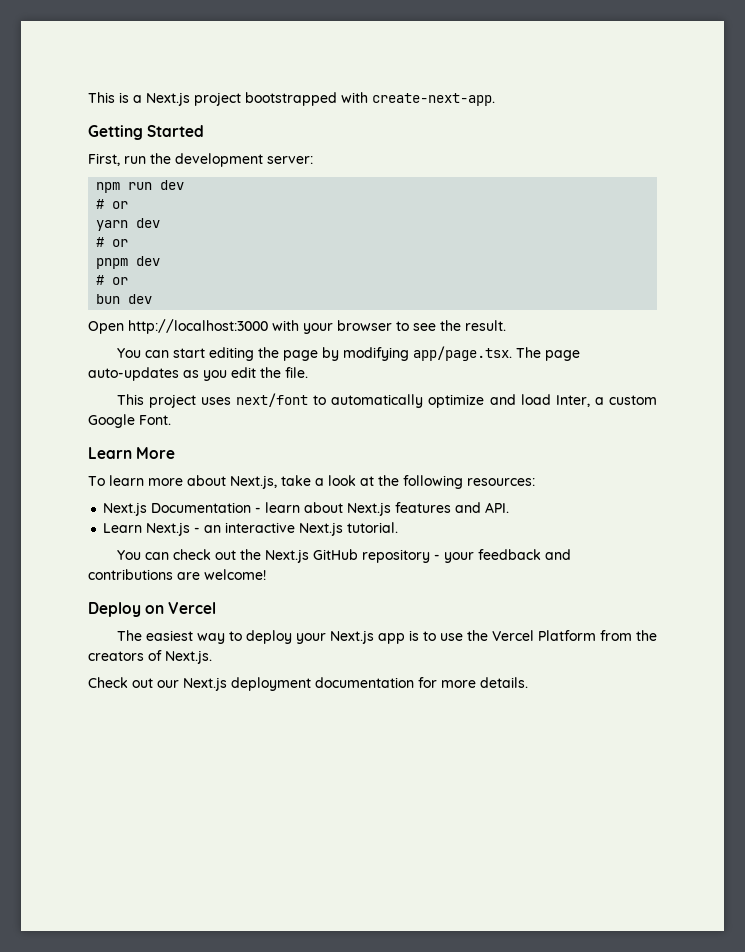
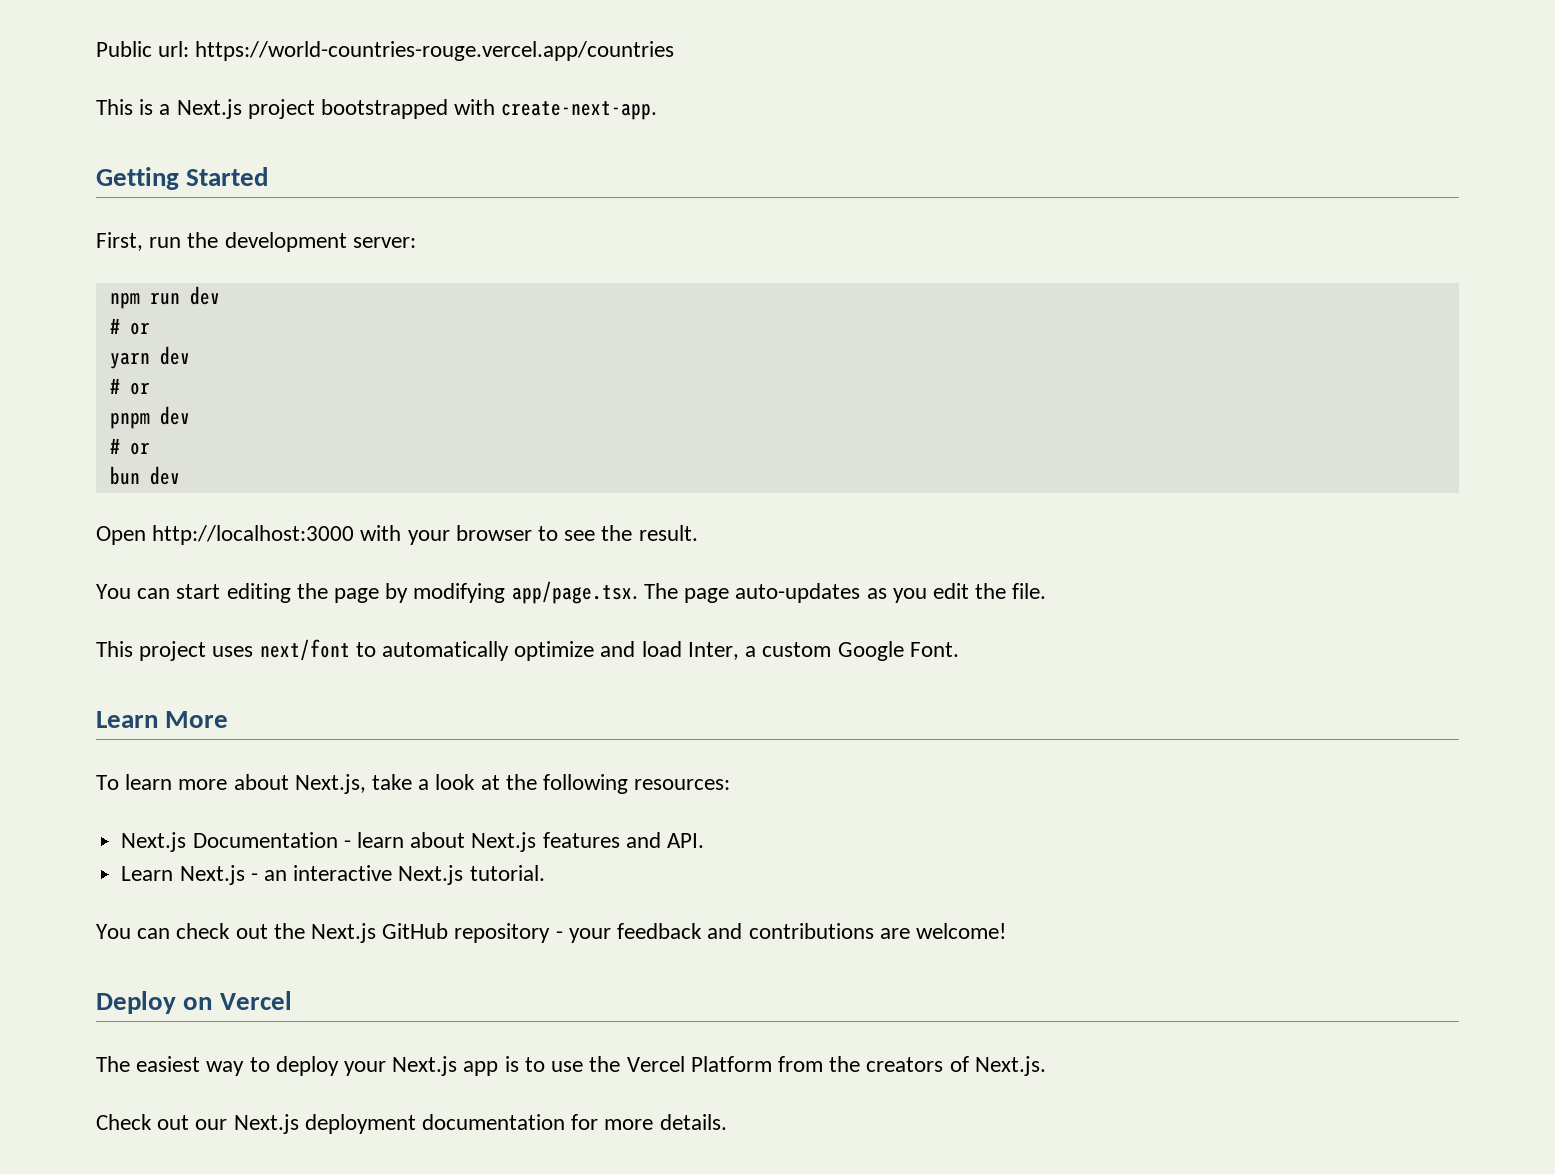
(88, 97) none -> [96,41,675,61] Public url: https://world-countries-rouge.vercel.app/countries //

